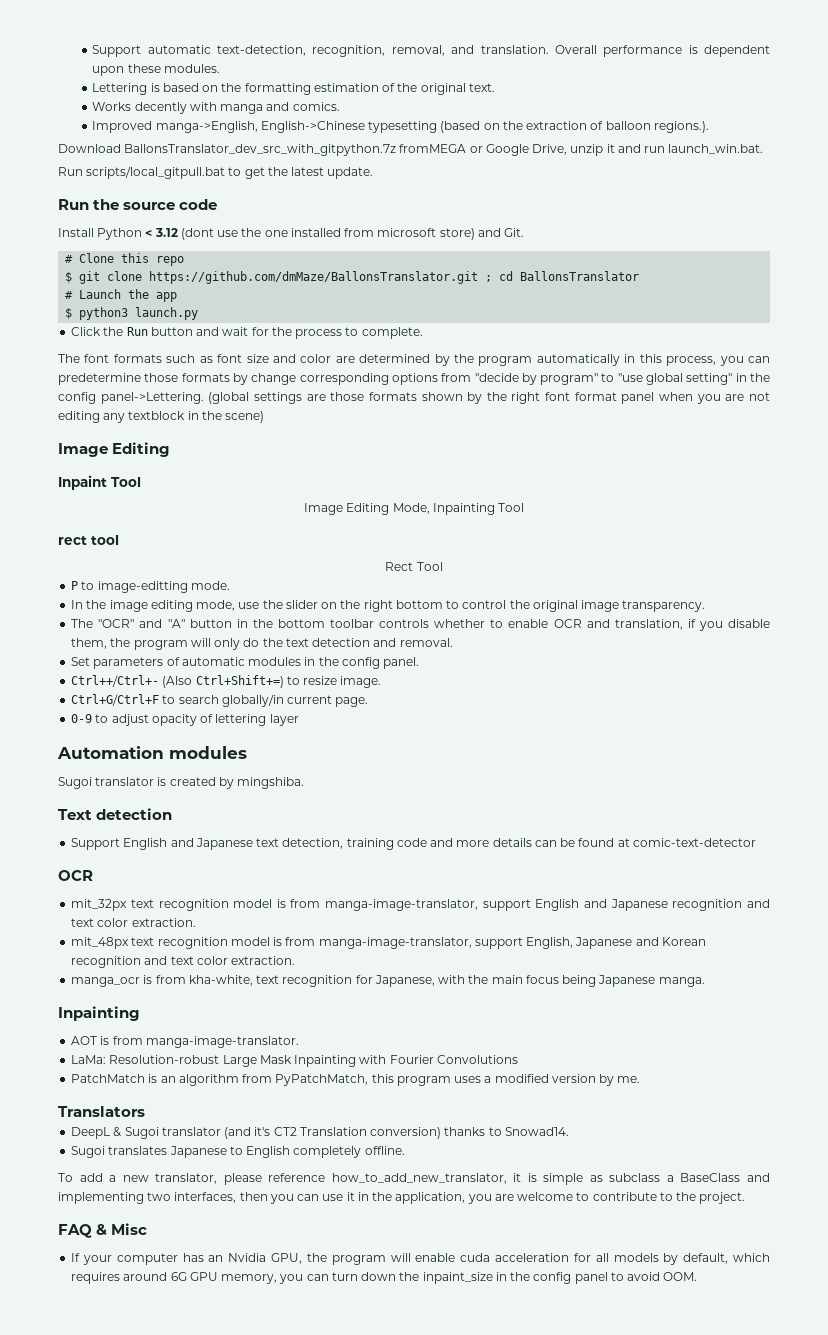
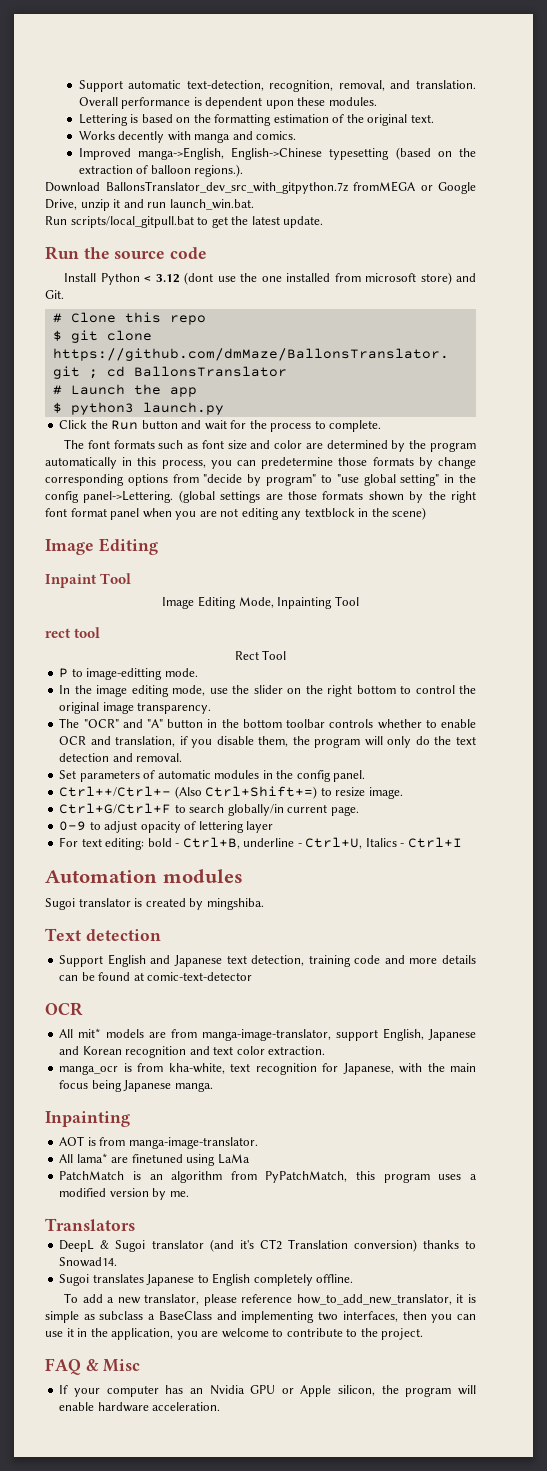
(299, 720) none -> [59,837,462,850] // For text editing: bold - Ctrl+B, underline - Ctrl+U, Italics - Ctrl+I
[71,899,770,911] [71,918,196,927] [71,937,283,949] mit_32px text recognition model is from manga-image-translator, support English and Japanese recognition and text color extraction. // mit_48px text recognition model is -> [59,1028,167,1038] All mit* models are
[71,1055,518,1067] LaMa: Resolution-robust Large Mask Inpainting with Fourier Convolutions -> [59,1153,250,1166] All lama* are finetuned using LaMa
[271,1253,770,1265] [71,1272,698,1284] GPU, the program will enable cuda acceleration for all models by default, which requires around 6G GPU memory, you can turn down the inpaint_size in the config panel to avoid OOM. -> [250,1385,476,1397] [59,1402,221,1412] GPU or Apple silicon, the program will enable hardware acceleration.

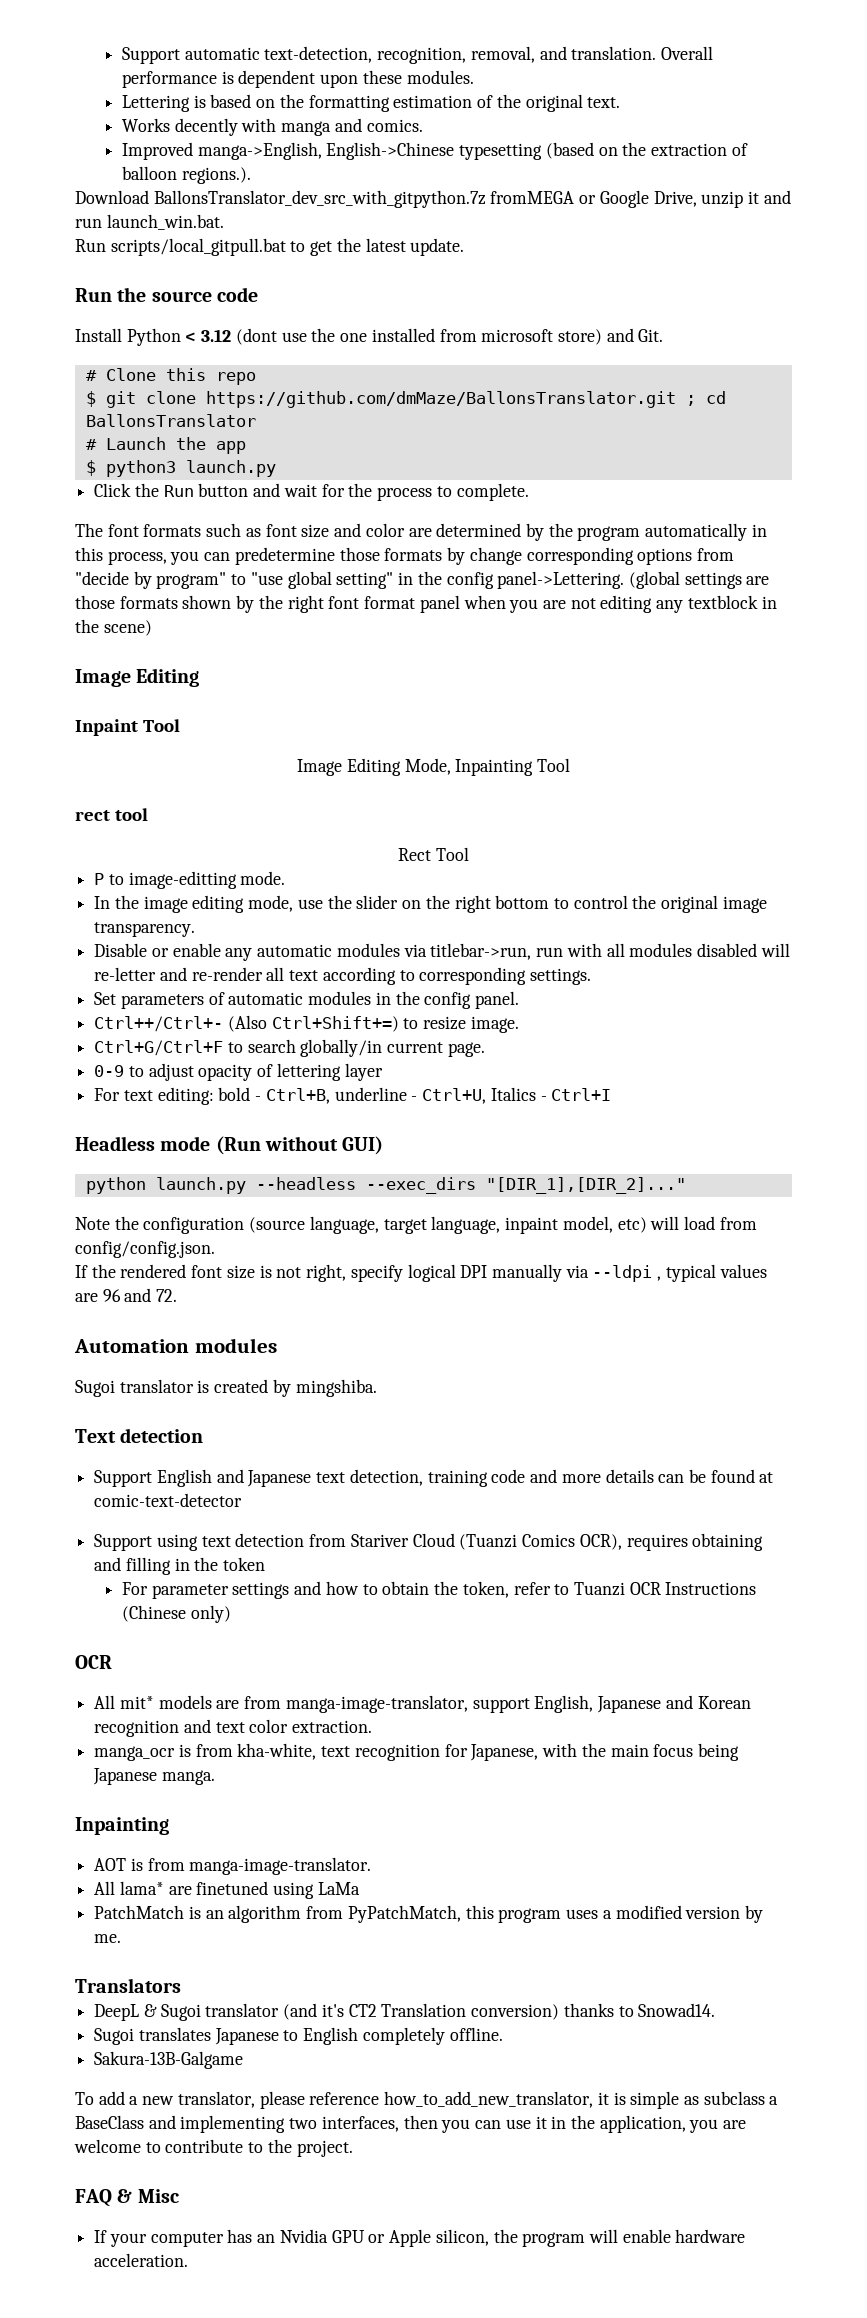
[59,718,477,729] [59,736,477,748] [59,753,183,762] The "OCR" and "A" button in the bottom toolbar controls whether to enable OCR and translation, if you disable them, the program will only do the text detection and removal. -> [94,943,790,961] [94,967,592,985] Disable or enable any automatic modules via titlebar->run, run with all modules disabled will re-letter and re-render all text according to corresponding settings.
(462, 842) none -> [75,1136,384,1155] [85,1177,686,1194] [75,1216,757,1234] [75,1241,215,1258] [75,1264,767,1282] [75,1288,178,1302] // Headless mode (Run without GUI) // python launch.py --headless --exec_dirs "[DIR_1],[DIR_2]..." // Note the configuration (source language, target language, inpaint model, etc) will load from config/config.json. // If the rendered font size is not right, specify logical DPI manually via --ldpi , typical values are 96 and 72.
(253, 976) none -> [94,1533,764,1551] [94,1557,266,1575] [121,1581,757,1599] [121,1605,231,1623] // Support using text detection from Stariver Cloud (Tuanzi Comics OCR), requires obtaining and filling in the token // For parameter settings and how to obtain the token, refer to Tuanzi OCR Instructions (Chinese only)
(354, 1278) none -> [94,2051,244,2069] // Sakura-13B-Galgame

